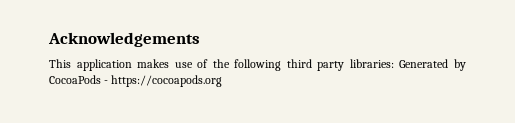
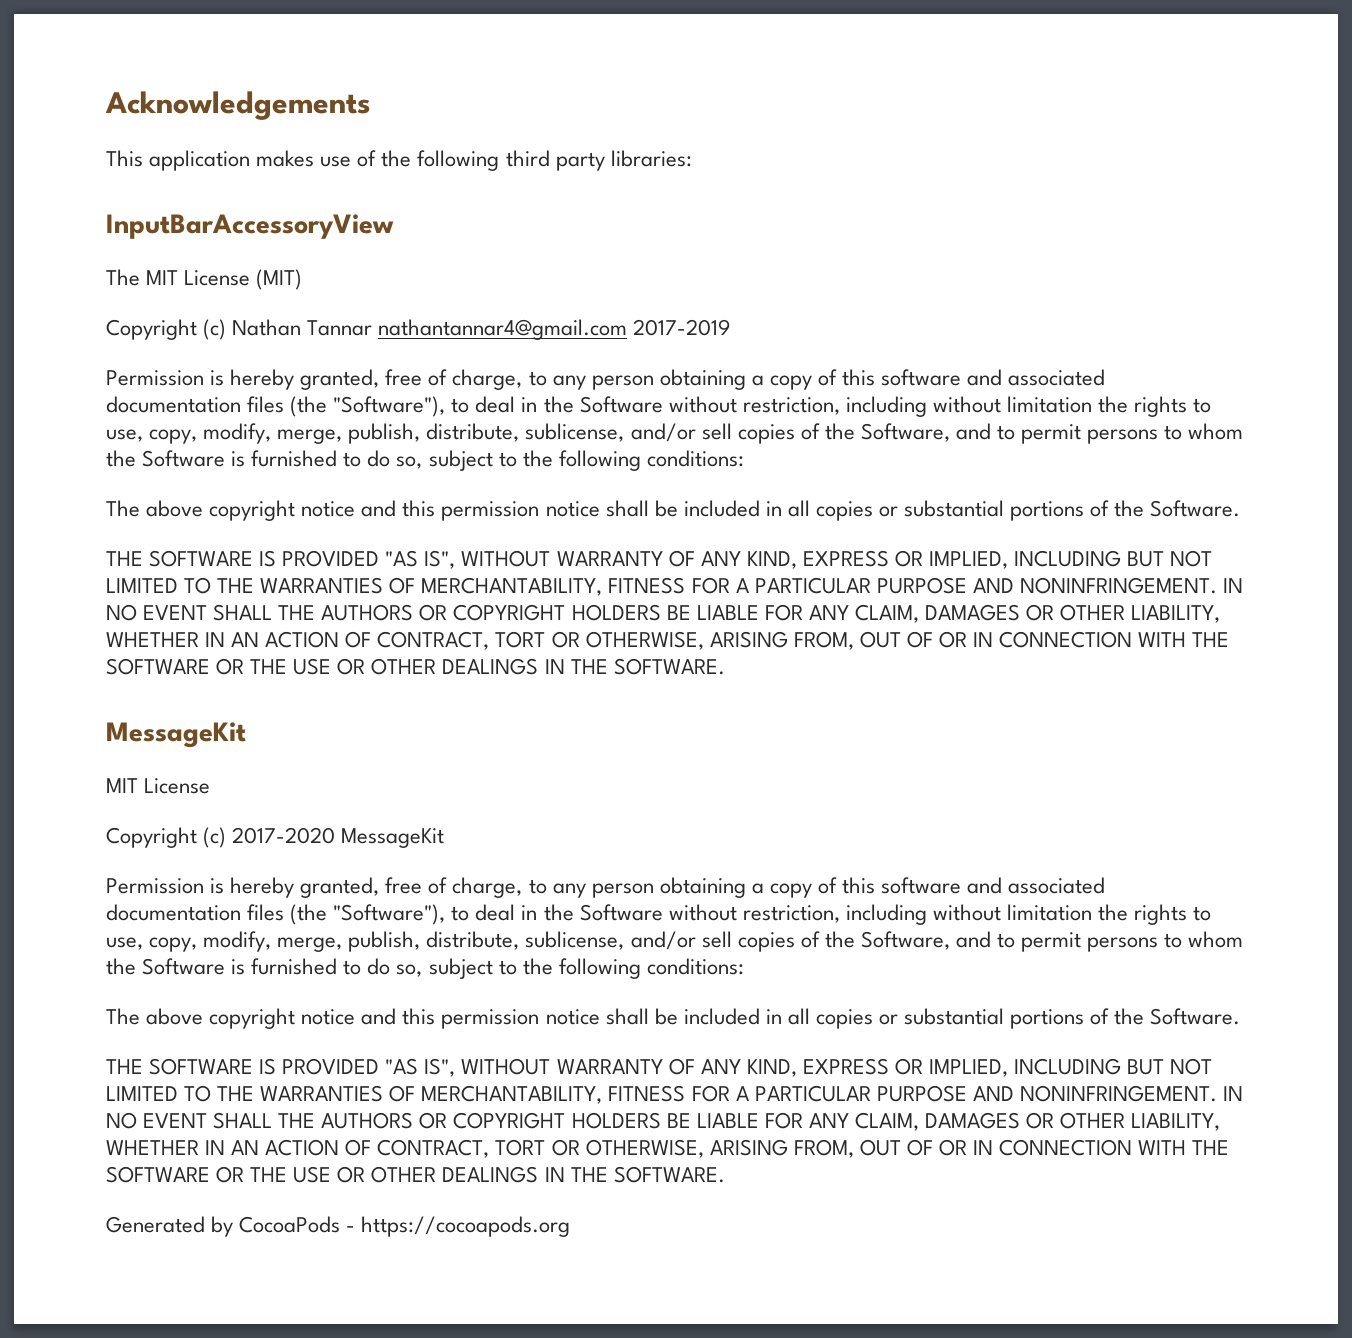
(394, 63) none -> [106,214,394,239] [106,269,303,290] [106,319,731,340] [106,369,1106,390] [106,396,1212,417] [106,423,1244,444] [106,450,744,471] [106,500,1241,521] [106,550,1213,569] [106,577,1243,596] [106,604,1221,623] [106,631,1230,650] [106,658,725,675] [106,722,246,748] [106,778,211,794] [106,827,445,848] [106,877,1106,898] [106,904,1212,925] [106,931,1244,952] [106,958,744,979] [106,1008,1241,1029] [106,1058,1213,1077] [106,1085,1243,1104] [106,1112,1221,1131] [106,1139,1230,1158] [106,1166,725,1183] // InputBarAccessoryView // The MIT License (MIT) // Copyright (c) Nathan Tannar nathantannar4@gmail.com 2017-2019 // Permission is hereby granted, free of charge, to any person obtaining a copy of this software and associated documentation files (the "Software"), to deal in the Software without restriction, including without limitation the rights to use, copy, modify, merge, publish, distribute, sublicense, and/or sell copies of the Software, and to permit persons to whom the Software is furnished to do so, subject to the following conditions: // The above copyright notice and this permission notice shall be included in all copies or substantial portions of the Software. // THE SOFTWARE IS PROVIDED "AS IS", WITHOUT WARRANTY OF ANY KIND, EXPRESS OR IMPLIED, INCLUDING BUT NOT LIMITED TO THE WARRANTIES OF MERCHANTABILITY, FITNESS FOR A PARTICULAR PURPOSE AND NONINFRINGEMENT. IN NO EVENT SHALL THE AUTHORS OR COPYRIGHT HOLDERS BE LIABLE FOR ANY CLAIM, DAMAGES OR OTHER LIABILITY, WHETHER IN AN ACTION OF CONTRACT, TORT OR OTHERWISE, ARISING FROM, OUT OF OR IN CONNECTION WITH THE SOFTWARE OR THE USE OR OTHER DEALINGS IN THE SOFTWARE. // MessageKit // MIT License // Copyright (c) 2017-2020 MessageKit // Permission is hereby granted, free of charge, to any person obtaining a copy of this software and associated documentation files (the "Software"), to deal in the Software without restriction, including without limitation the rights to use, copy, modify, merge, publish, distribute, sublicense, and/or sell copies of the Software, and to permit persons to whom the Software is furnished to do so, subject to the following conditions: // The above copyright notice and this permission notice shall be included in all copies or substantial portions of the Software. // THE SOFTWARE IS PROVIDED "AS IS", WITHOUT WARRANTY OF ANY KIND, EXPRESS OR IMPLIED, INCLUDING BUT NOT LIMITED TO THE WARRANTIES OF MERCHANTABILITY, FITNESS FOR A PARTICULAR PURPOSE AND NONINFRINGEMENT. IN NO EVENT SHALL THE AUTHORS OR COPYRIGHT HOLDERS BE LIABLE FOR ANY CLAIM, DAMAGES OR OTHER LIABILITY, WHETHER IN AN ACTION OF CONTRACT, TORT OR OTHERWISE, ARISING FROM, OUT OF OR IN CONNECTION WITH THE SOFTWARE OR THE USE OR OTHER DEALINGS IN THE SOFTWARE. //

